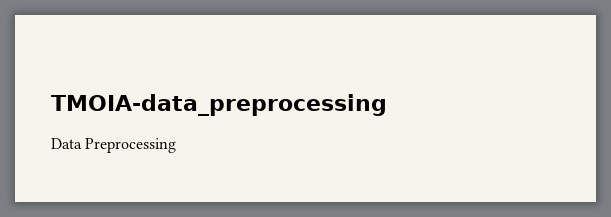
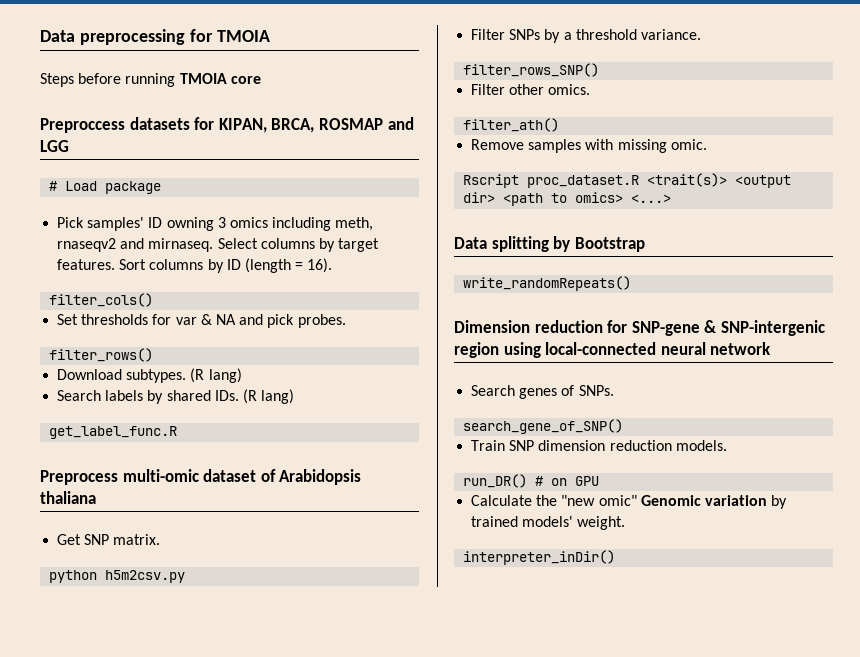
[51,94,387,116] [51,138,177,153] TMOIA-data_preprocessing // Data Preprocessing -> [40,29,270,45] [40,73,261,87] [40,117,414,133] [40,140,69,152] [49,181,162,194] [57,217,374,231] [57,238,380,252] [57,258,333,273] [49,293,154,307] [57,314,346,328] [49,348,154,362] [57,368,242,383] [57,389,295,404] [49,426,178,439] [40,469,362,485] [40,491,96,504] [57,534,161,545] [49,570,186,583] [471,29,701,43] [463,63,600,77] [471,84,591,95] [463,118,560,132] [471,139,707,153] [463,173,792,188] [463,192,672,206] [454,236,645,252] [463,276,632,291] [454,320,825,336] [454,342,772,358] [471,385,614,399] [463,419,624,434] [471,440,727,451] [463,474,600,488] [471,495,788,509] [471,516,626,530] [463,550,616,565] Data preprocessing for TMOIA // Steps before running TMOIA core // Preproccess datasets for KIPAN, BRCA, ROSMAP and LGG // # Load package // Pick samples' ID owning 3 omics including meth, rnaseqv2 and mirnaseq. Select columns by target features. Sort columns by ID (length = 16). // filter_cols() // Set thresholds for var & NA and pick probes. // filter_rows() // Download subtypes. (R lang) // Search labels by shared IDs. (R lang) // get_label_func.R // Preprocess multi-omic dataset of Arabidopsis thaliana // Get SNP matrix. // python h5m2csv.py // Filter SNPs by a threshold variance. // filter_rows_SNP() // Filter other omics. // filter_ath() // Remove samples with missing omic. // Rscript proc_dataset.R <trait(s)> <output dir> <path to omics> <...> // Data splitting by Bootstrap // write_randomRepeats() // Dimension reduction for SNP-gene & SNP-intergenic region using local-connected neural network // Search genes of SNPs. // search_gene_of_SNP() // Train SNP dimension reduction models. // run_DR() # on GPU // Calculate the "new omic" Genomic variation by trained models' weight. // interpreter_inDir()

